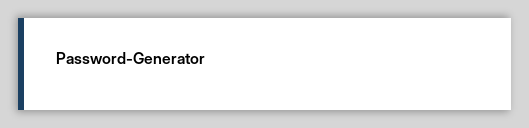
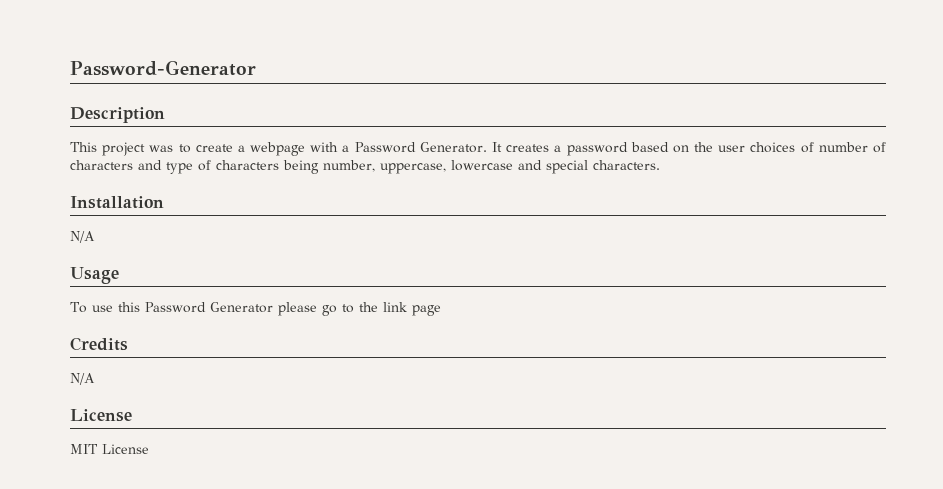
(205, 58) none -> [70,107,165,123] [70,142,886,156] [70,160,660,174] [70,196,164,209] [70,231,95,243] [70,267,119,284] [70,302,441,316] [70,337,128,351] [70,373,95,385] [70,409,132,422] [70,444,149,454] // Description // This project was to create a webpage with a Password Generator. It creates a password based on the user choices of number of characters and type of characters being number, uppercase, lowercase and special characters. // Installation // N/A // Usage // To use this Password Generator please go to the link page // Credits // N/A // License // MIT License

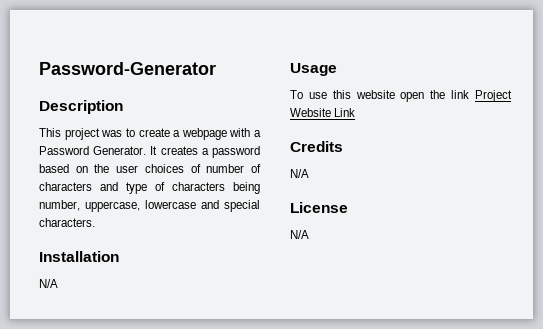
[144,302,441,316] Password Generator please go to the link page -> [355,90,512,102] [290,108,356,117] website open the link Project Website Link
[70,444,149,454] MIT License -> [290,230,309,239] N/A

